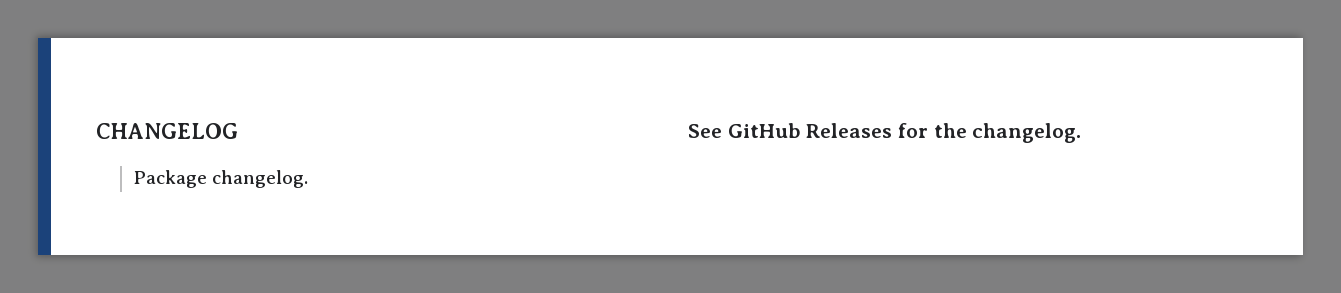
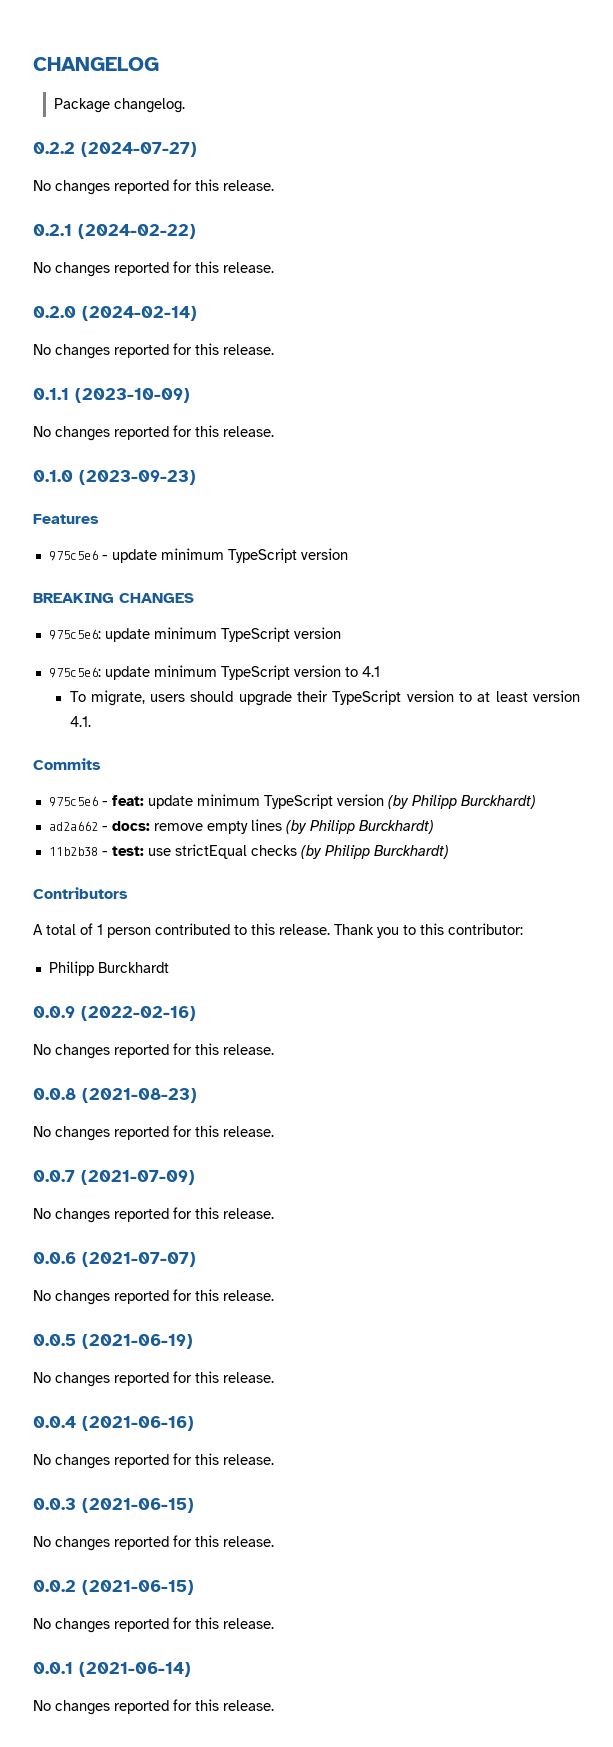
[688,123,1082,143] See GitHub Releases for the changelog. -> [33,142,197,157] [33,179,274,195] [33,224,196,239] [33,261,274,277] [33,306,197,321] [33,343,274,359] [33,388,190,403] [33,425,274,441] [33,470,196,485] [33,514,99,524] [48,548,348,563] [33,593,194,603] [48,627,341,642] [48,665,380,680] [69,690,580,706] [69,716,91,727] [33,758,101,770] [48,794,536,809] [48,819,434,834] [48,844,449,859] [33,887,128,899] [33,923,523,938] [48,961,169,976] [33,1006,196,1021] [33,1043,274,1059] [33,1088,197,1103] [33,1125,274,1141] [33,1170,195,1185] [33,1207,274,1223] [33,1252,196,1267] [33,1289,274,1305] [33,1334,193,1349] [33,1371,274,1387] [33,1416,194,1431] [33,1453,274,1469] [33,1498,194,1513] [33,1535,274,1551] [33,1580,194,1595] [33,1617,274,1633] [33,1662,191,1677] [33,1699,274,1715] 0.2.2 (2024-07-27) // No changes reported for this release. // 0.2.1 (2024-02-22) // No changes reported for this release. // 0.2.0 (2024-02-14) // No changes reported for this release. // 0.1.1 (2023-10-09) // No changes reported for this release. // 0.1.0 (2023-09-23) // Features // 975c5e6 - update minimum TypeScript version // BREAKING CHANGES // 975c5e6: update minimum TypeScript version // 975c5e6: update minimum TypeScript version to 4.1 // To migrate, users should upgrade their TypeScript version to at least version 4.1. // Commits // 975c5e6 - feat: update minimum TypeScript version (by Philipp Burckhardt) // ad2a662 - docs: remove empty lines (by Philipp Burckhardt) // 11b2b38 - test: use strictEqual checks (by Philipp Burckhardt) // Contributors // A total of 1 person contributed to this release. Thank you to this contributor: // Philipp Burckhardt // 0.0.9 (2022-02-16) // No changes reported for this release. // 0.0.8 (2021-08-23) // No changes reported for this release. // 0.0.7 (2021-07-09) // No changes reported for this release. // 0.0.6 (2021-07-07) // No changes reported for this release. // 0.0.5 (2021-06-19) // No changes reported for this release. // 0.0.4 (2021-06-16) // No changes reported for this release. // 0.0.3 (2021-06-15) // No changes reported for this release. // 0.0.2 (2021-06-15) // No changes reported for this release. // 0.0.1 (2021-06-14) // No changes reported for this release.

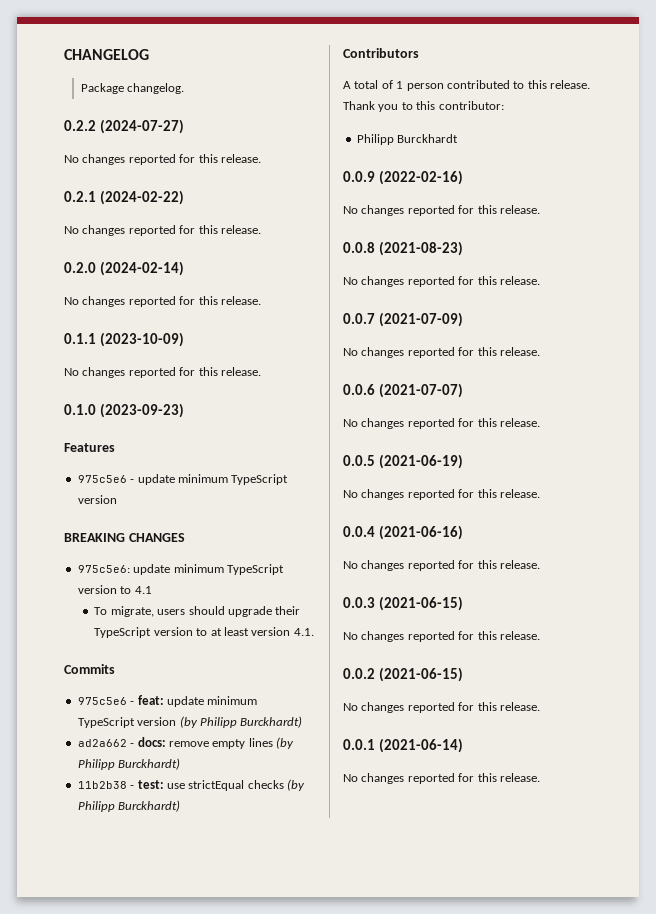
[48,665,341,680] // 975c5e6: update minimum TypeScript version -> (117, 589) none

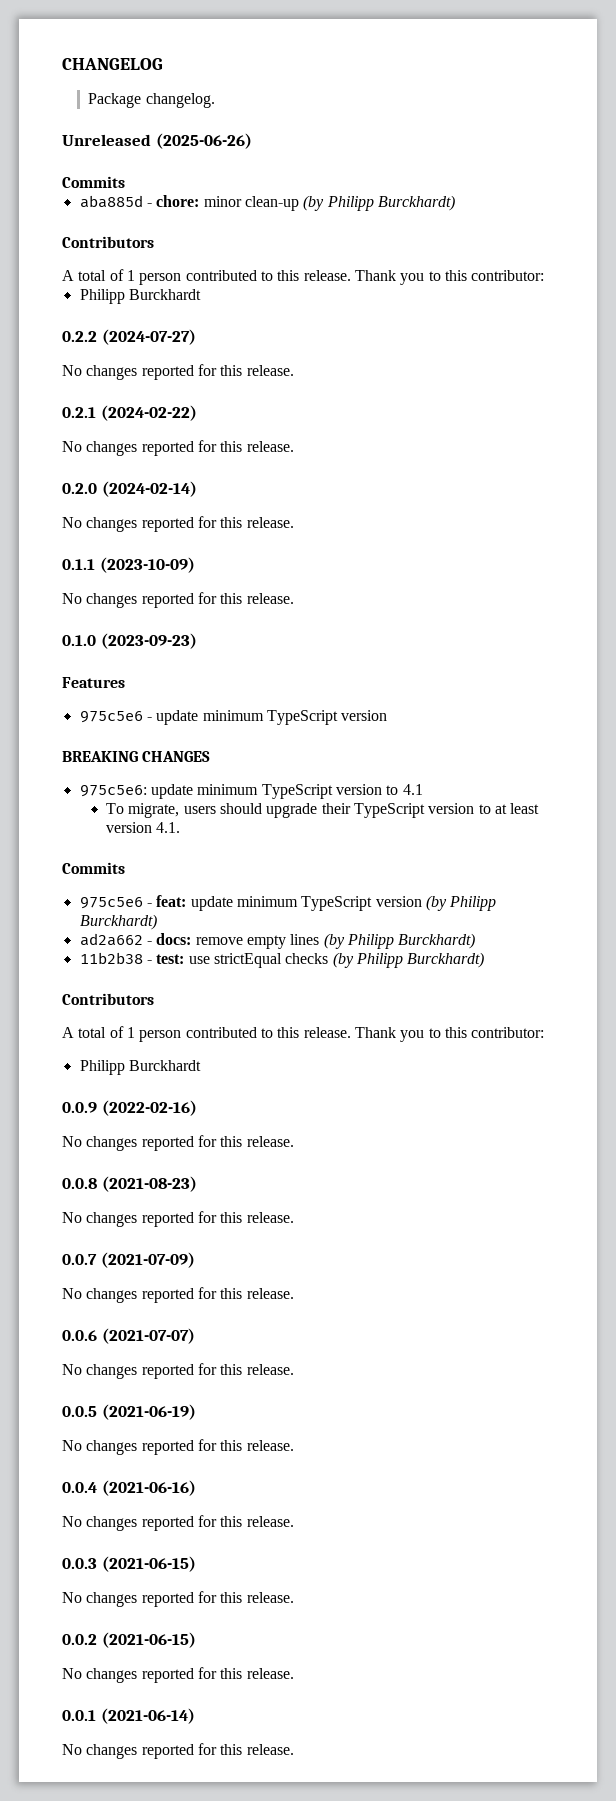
(185, 88) none -> [62,133,252,149] [62,176,125,188] [79,195,455,211] [62,236,154,248] [62,269,545,285] [79,289,201,304] // Unreleased (2025-06-26) // Commits // aba885d - chore: minor clean-up (by Philipp Burckhardt) // Contributors // A total of 1 person contributed to this release. Thank you to this contributor: // Philipp Burckhardt

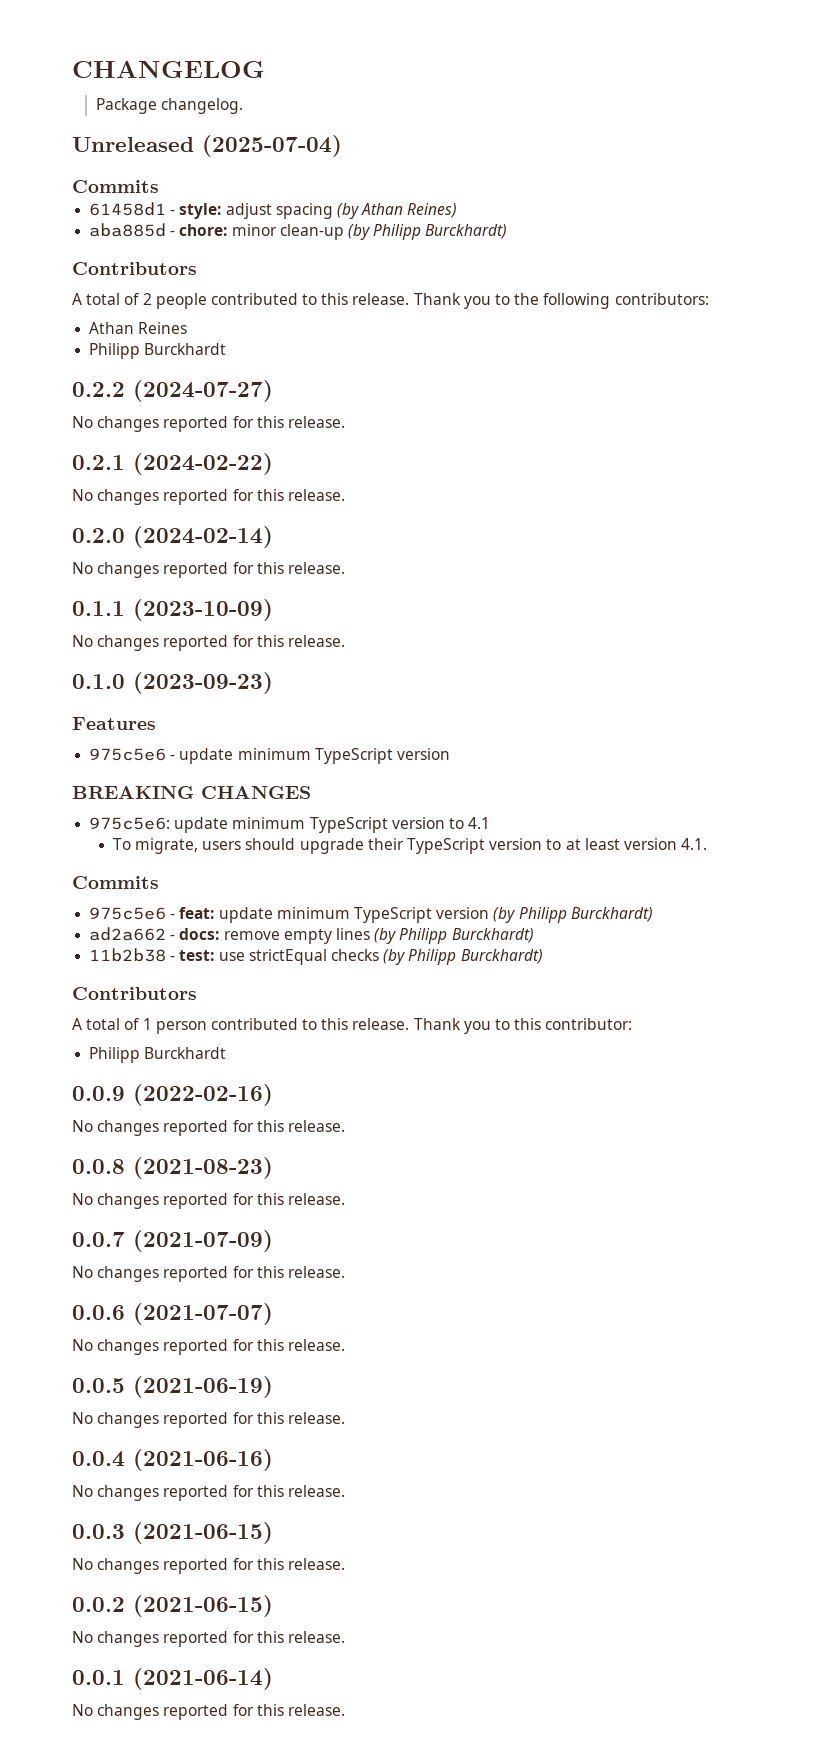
[155,133,252,149] [62,176,125,188] (2025-06-26) // Commits -> [202,135,342,157] [72,180,159,193] [89,202,458,219] (2025-07-04) // Commits // 61458d1 - style: adjust spacing (by Athan Reines)
[126,270,545,285] 1 person contributed to this release. Thank you to this contributor: -> [142,293,709,309] [89,322,188,334] 2 people contributed to this release. Thank you to the following contributors: // Athan Reines

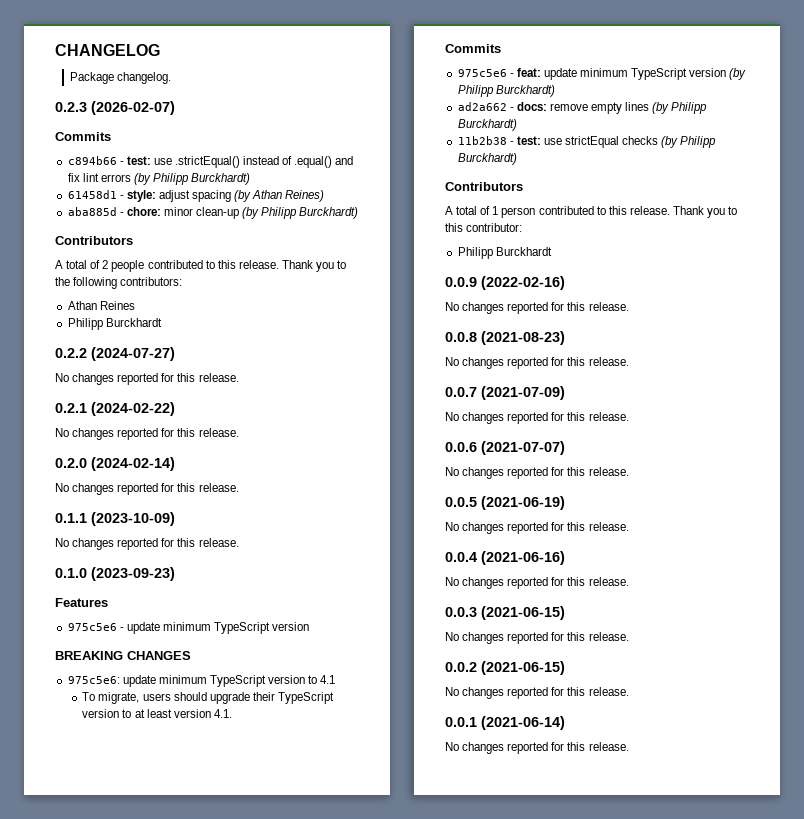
[72,135,342,157] [72,180,159,193] Unreleased (2025-07-04) // Commits -> [55,101,175,115] [55,132,111,141] [67,156,354,168] [67,173,251,185] 0.2.3 (2026-02-07) // Commits // c894b66 - test: use .strictEqual() instead of .equal() and fix lint errors (by Philipp Burckhardt)

